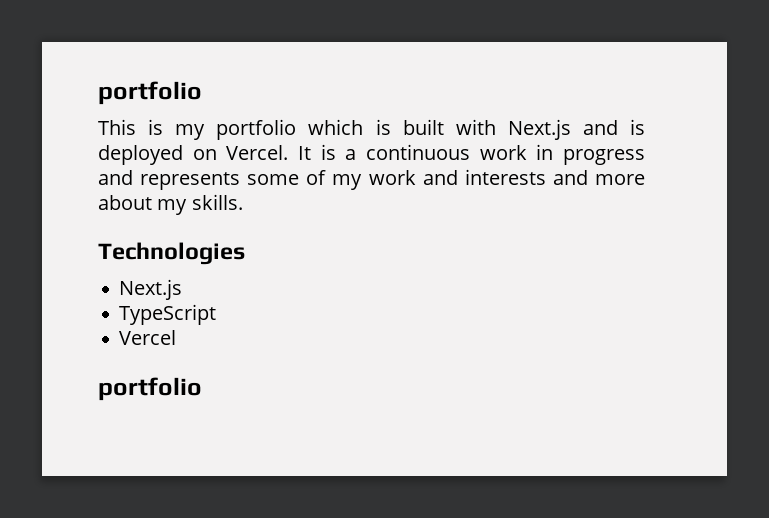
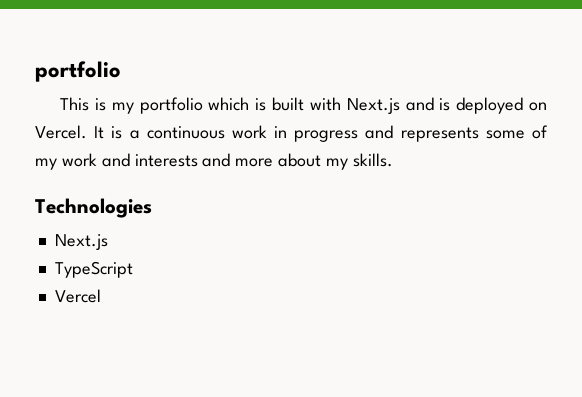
[98,377,202,401] // portfolio -> (101, 296) none

